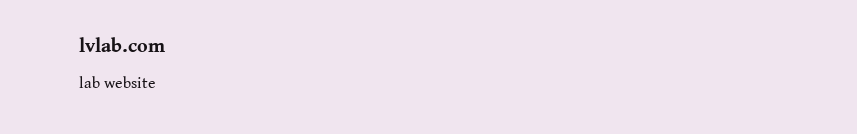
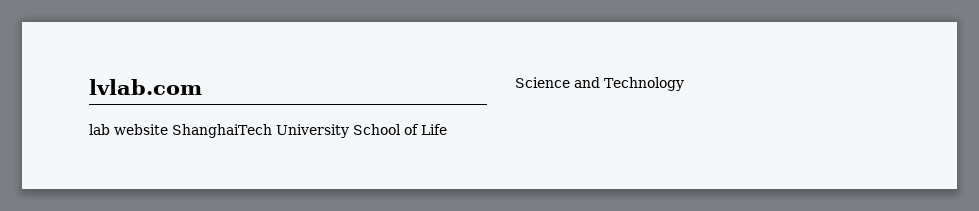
(157, 82) none -> [172,124,447,138] [515,77,684,91] ShanghaiTech University School of Life Science and Technology

